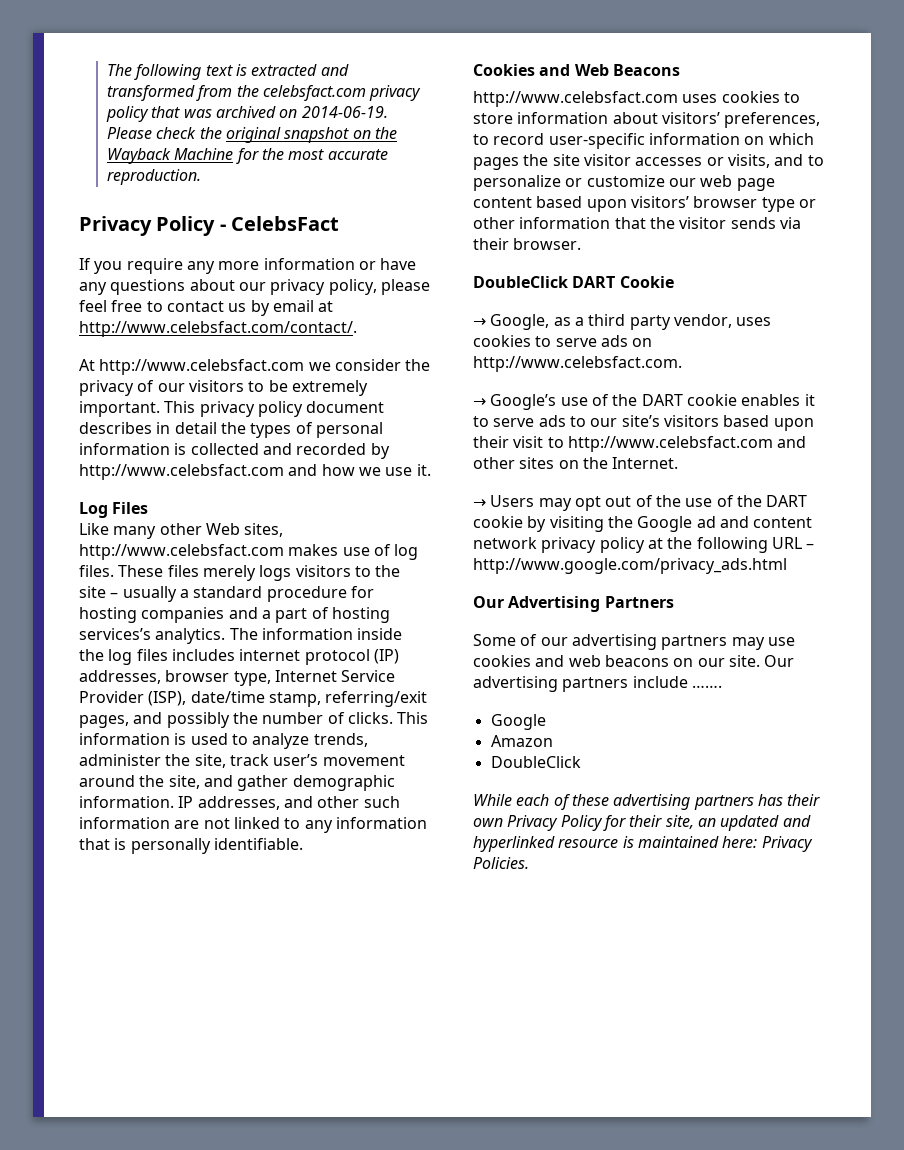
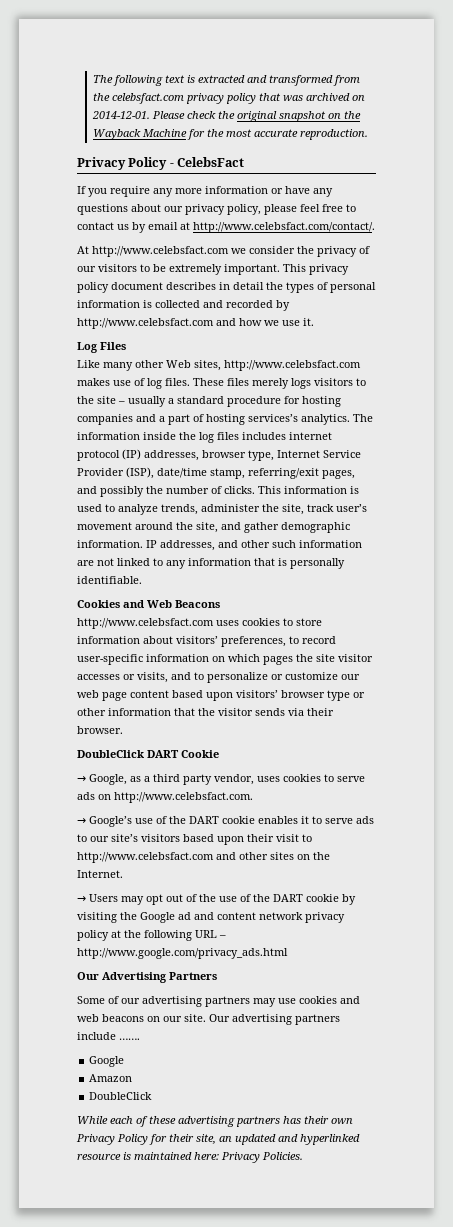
[301,106,388,118] 2014-06-19. -> [91,111,150,119] 2014-12-01.

